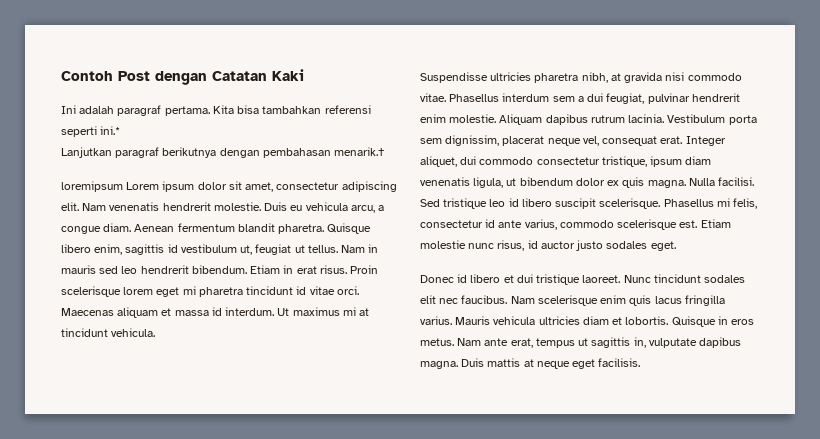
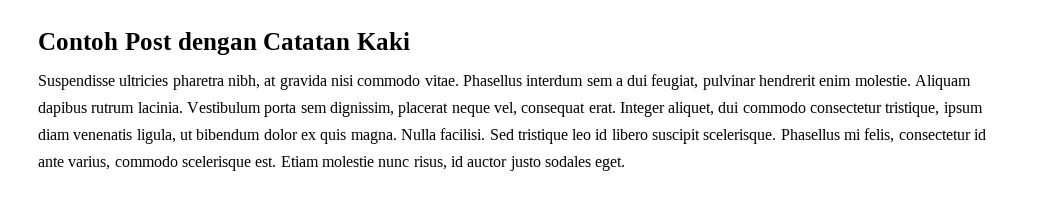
[61,105,371,116] [61,126,121,137] [61,147,386,158] [61,181,397,192] [61,202,385,213] [61,223,372,234] [61,244,379,255] [61,265,379,274] [61,286,359,297] [61,307,370,318] [61,328,156,337] // Ini adalah paragraf pertama. Kita bisa tambahkan referensi seperti ini.* // Lanjutkan paragraf berikutnya dengan pembahasan menarik.† // loremipsum Lorem ipsum dolor sit amet, consectetur adipiscing elit. Nam venenatis hendrerit molestie. Duis eu vehicula arcu, a congue diam. Aenean fermentum blandit pharetra. Quisque libero enim, sagittis id vestibulum ut, feugiat ut tellus. Nam in mauris sed leo hendrerit bibendum. Etiam in erat risus. Proin scelerisque lorem eget mi pharetra tincidunt id vitae orci. Maecenas aliquam et massa id interdum. Ut maximus mi at tincidunt vehicula. -> (410, 41) none
[420,274,746,285] [420,295,725,306] [420,316,755,327] [420,337,742,348] [420,358,641,369] // Donec id libero et dui tristique laoreet. Nunc tincidunt sodales elit nec faucibus. Nam scelerisque enim quis lacus fringilla varius. Mauris vehicula ultricies diam et lobortis. Quisque in eros metus. Nam ante erat, tempus ut sagittis in, vulputate dapibus magna. Duis mattis at neque eget facilisis. -> (626, 164) none

